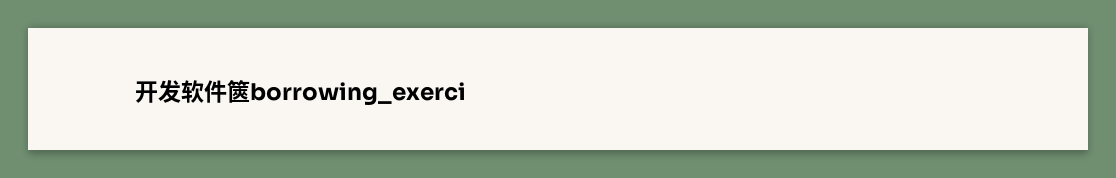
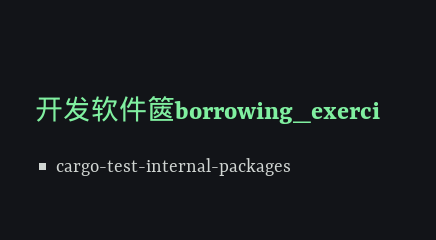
(466, 94) none -> [56,158,292,176] // cargo-test-internal-packages

